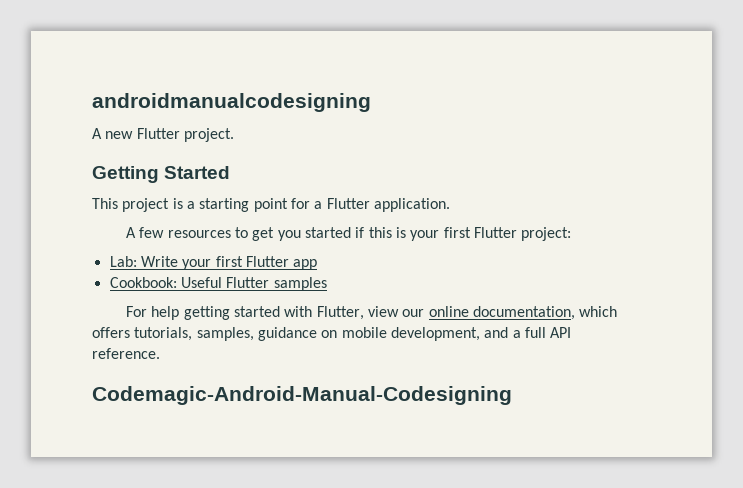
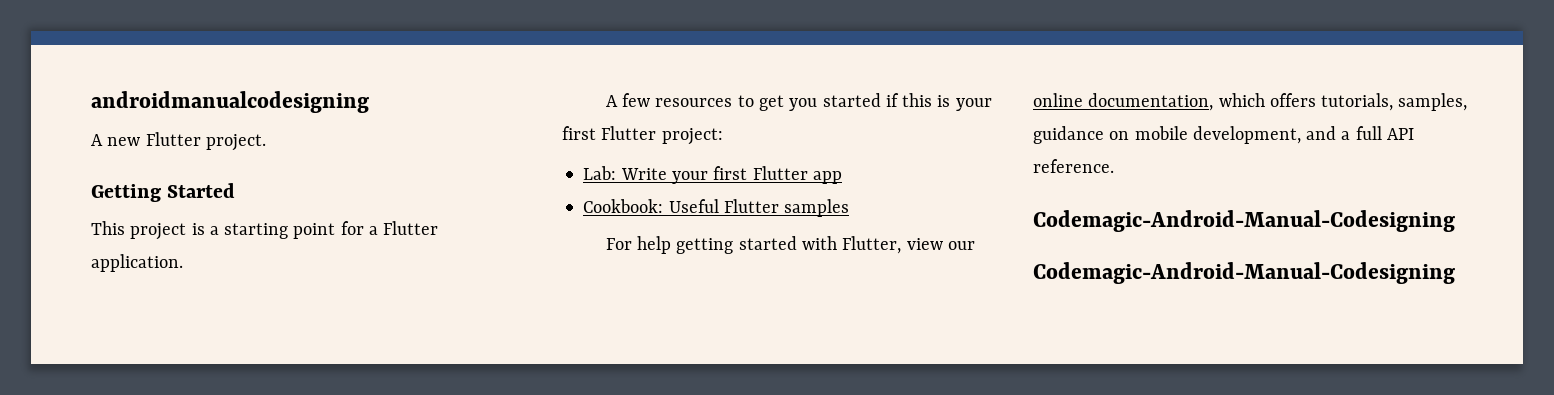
(512, 395) none -> [1033,262,1455,284] // Codemagic-Android-Manual-Codesigning

